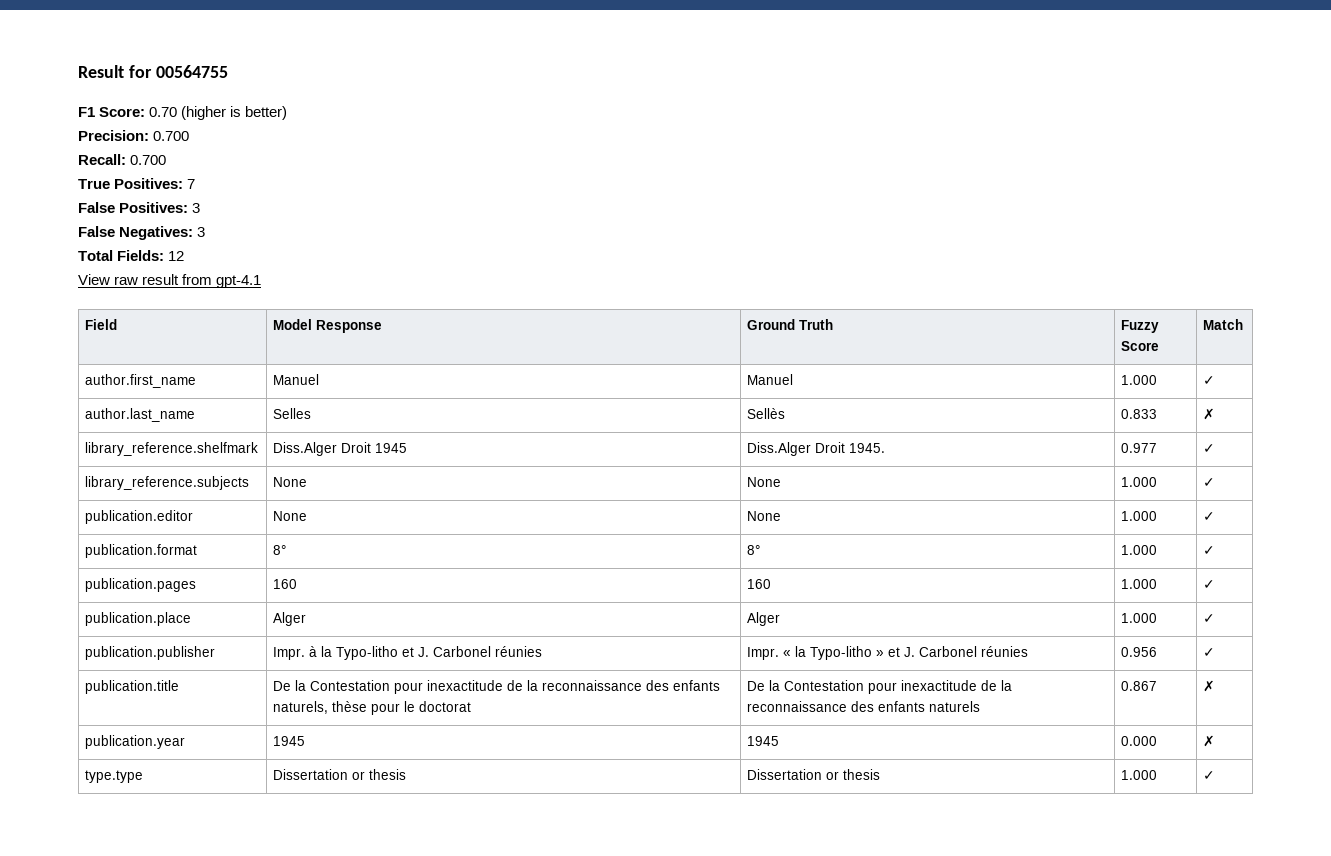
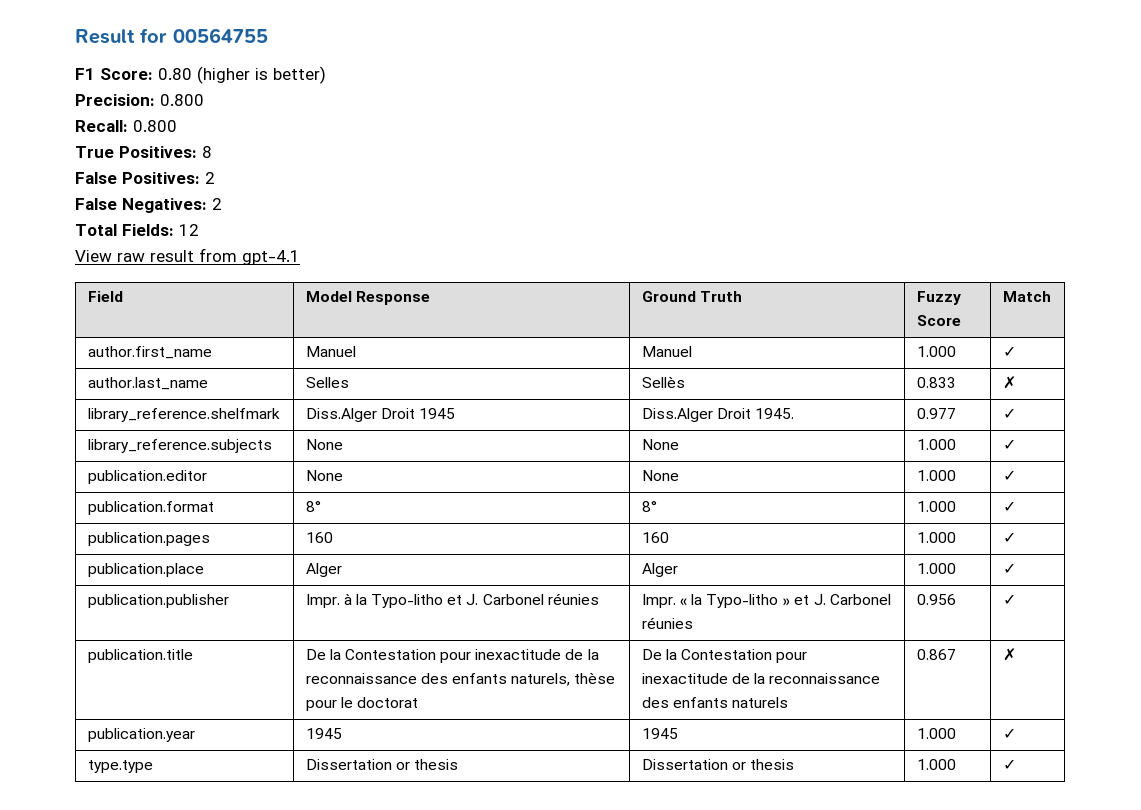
[149,107,178,117] 0.70 -> [158,68,192,80] 0.80
[153,131,190,141] 0.700 -> [160,94,204,106] 0.800
[130,155,167,165] 0.700 -> [133,120,177,132] 0.800
[187,179,196,189] 7 -> [202,146,212,158] 8
[192,203,201,213] 3 -> [205,172,215,184] 2
[197,227,206,237] 3 -> [212,198,222,210] 2
[1121,736,1158,746] [1203,735,1216,747] 0.000 | ✗ -> [916,728,956,739] [1002,728,1016,739] 1.000 | ✓

